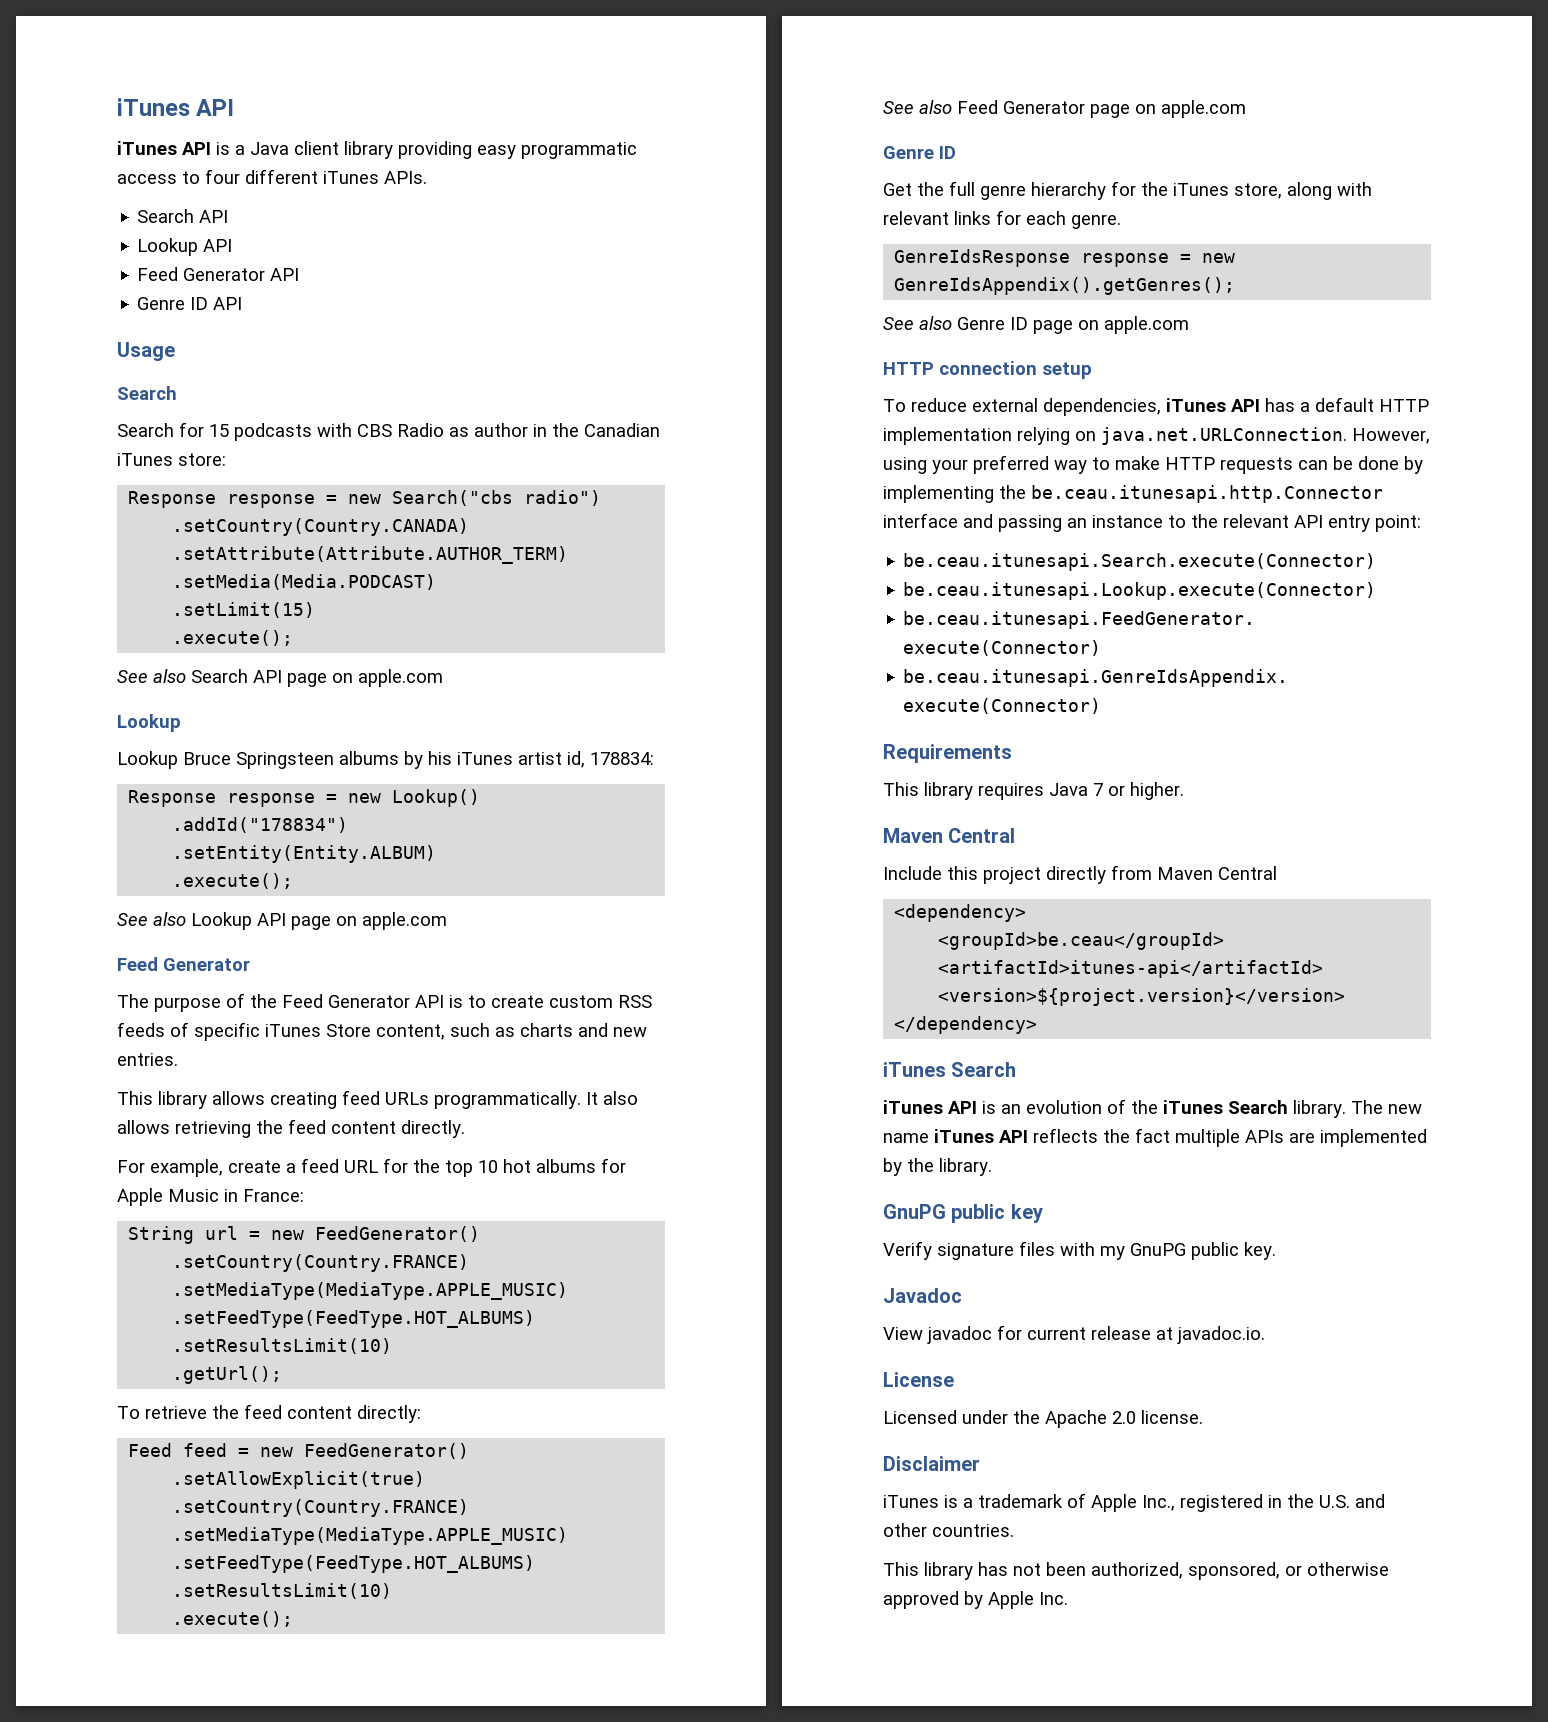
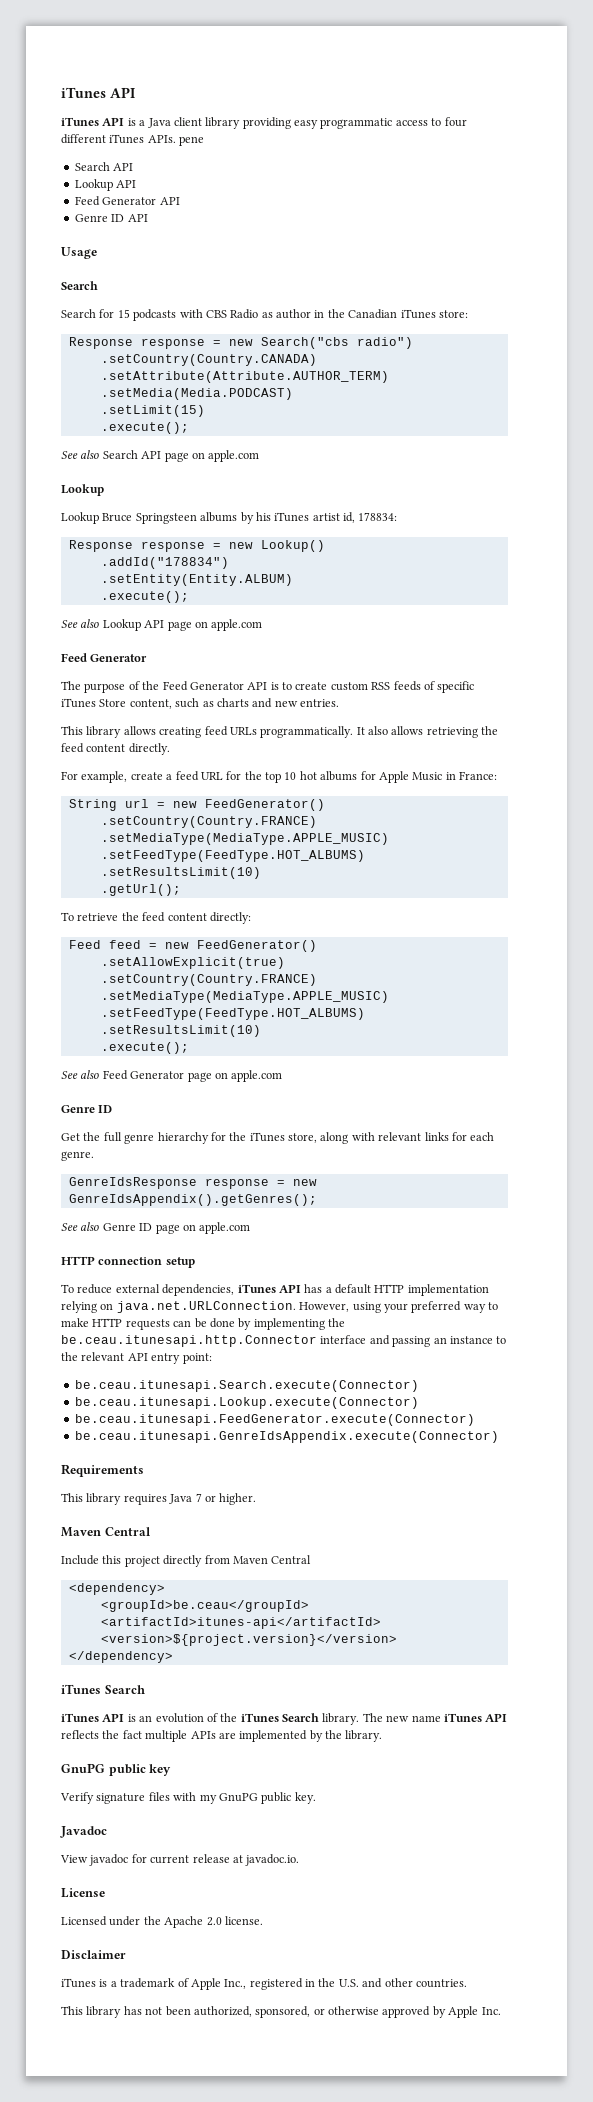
(427, 177) none -> [179,136,205,146] pene

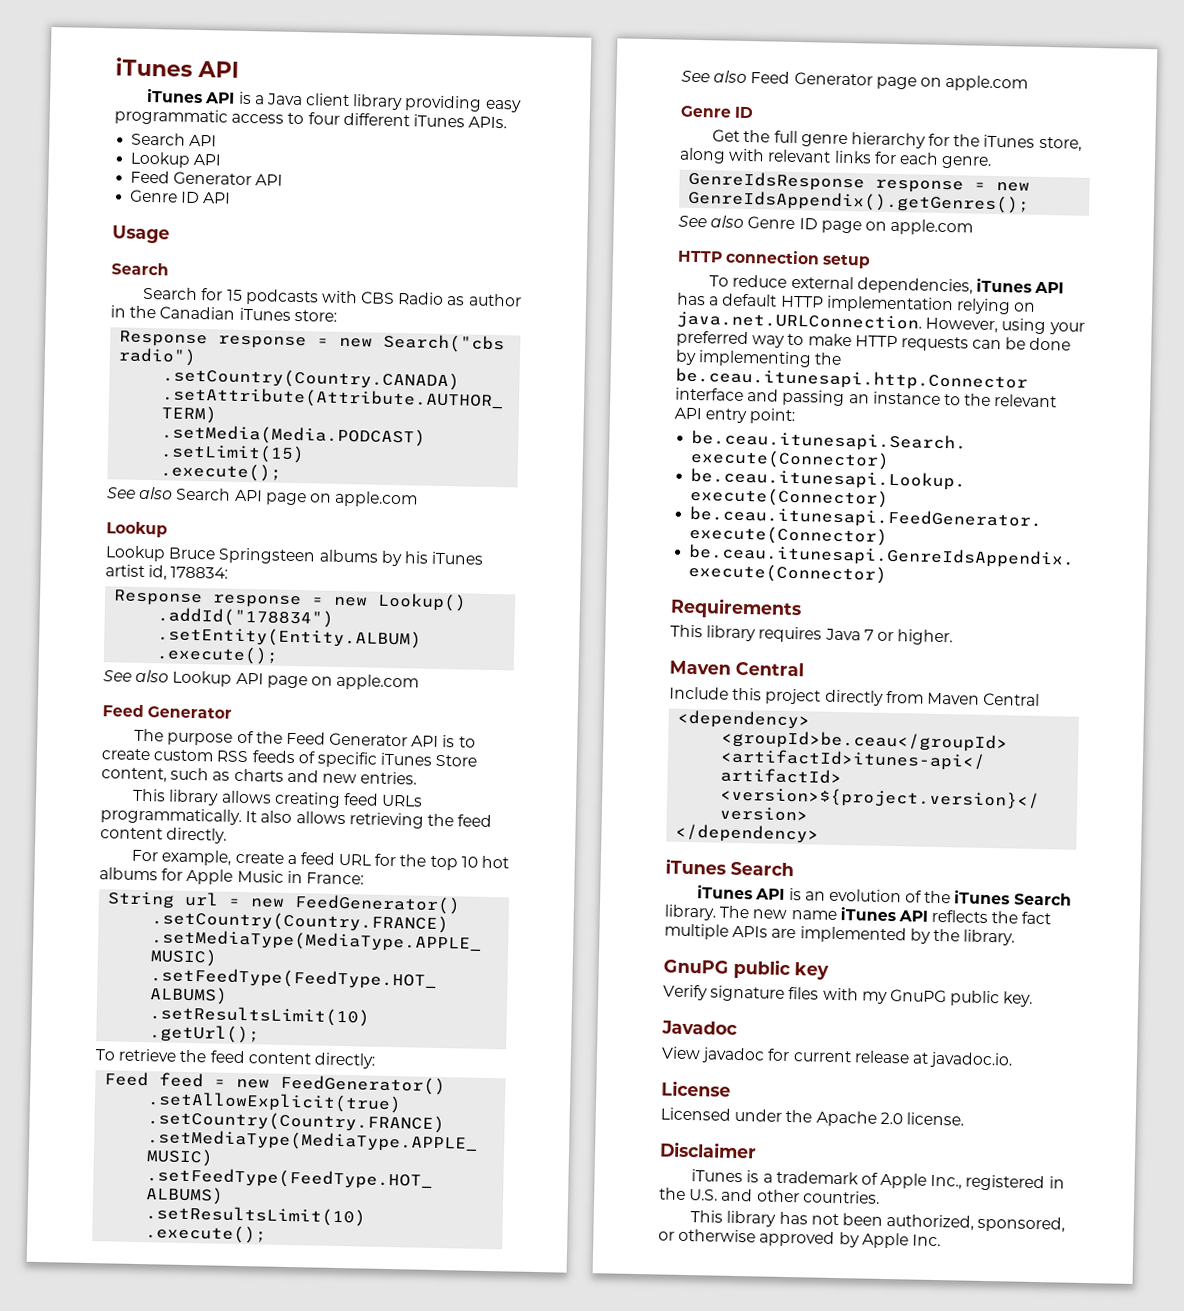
[179,136,205,146] pene -> (508, 122) none

